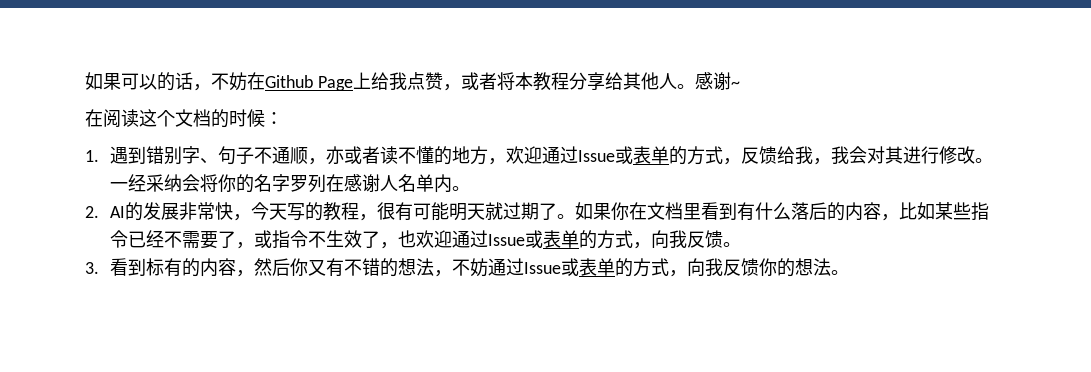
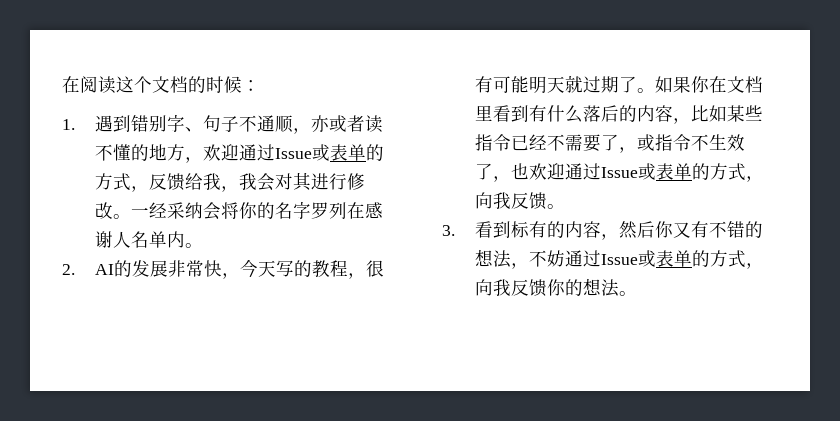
[85,72,740,91] 如果可以的话，不妨在Github Page上给我点赞，或者将本教程分享给其他人。感谢~ // -> (62, 84) none

